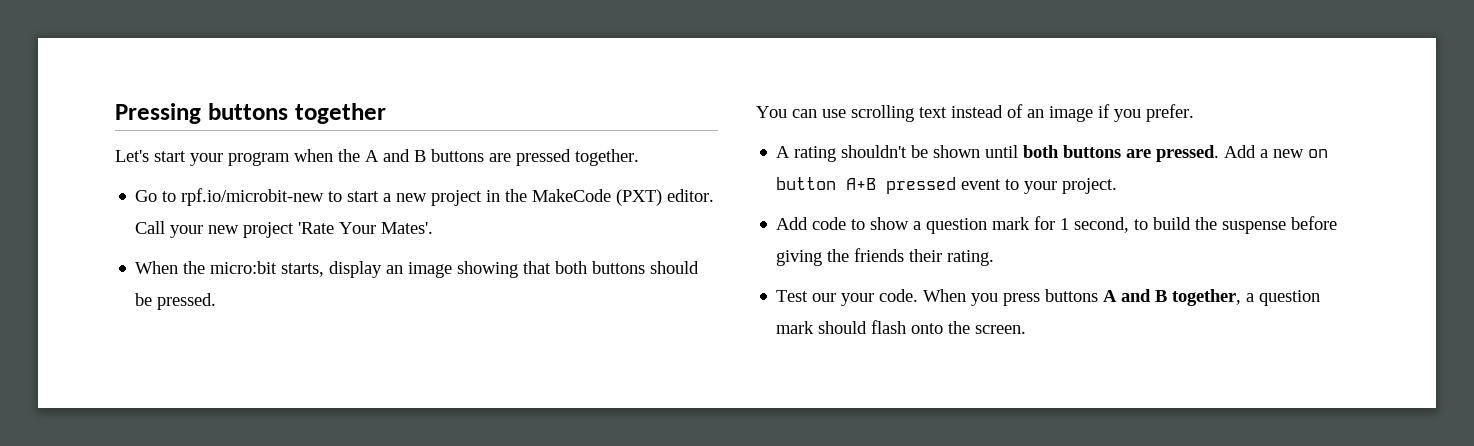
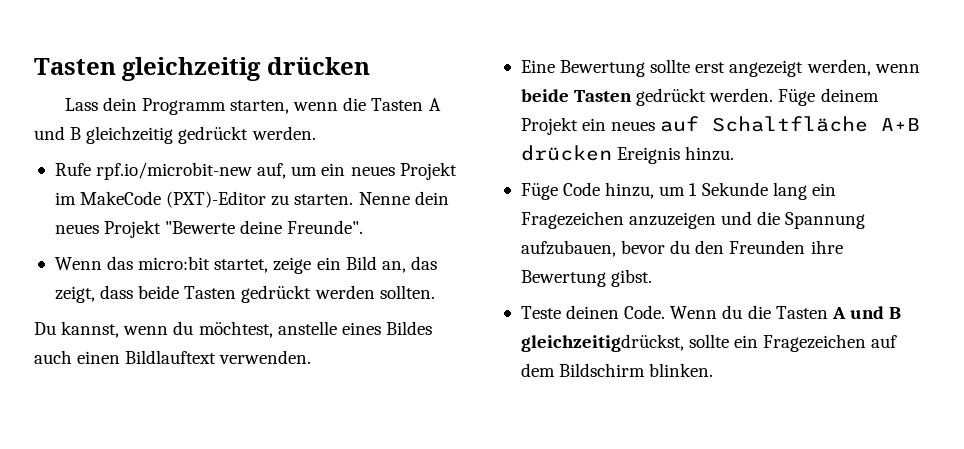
[115,103,386,124] [115,149,639,166] [135,188,715,206] [135,221,434,238] [135,261,700,278] [135,293,217,310] [756,104,1194,122] [776,145,1329,162] [776,177,1118,194] [776,216,1338,234] [776,248,995,266] [776,289,1321,306] [776,320,1027,334] Pressing buttons together // Let's start your program when the A and B buttons are pressed together. // Go to rpf.io/microbit-new to start a new project in the MakeCode (PXT) editor. Call your new project 'Rate Your Mates'. // When the micro:bit starts, display an image showing that both buttons should be pressed. // You can use scrolling text instead of an image if you prefer. // A rating shouldn't be shown until both buttons are pressed. Add a new on button A+B pressed event to your project. // Add code to show a question mark for 1 second, to build the suspense before giving the friends their rating. // Test our your code. When you press buttons A and B together, a question mark should flash onto the screen. -> [34,57,370,81] [64,97,441,115] [34,126,316,144] [54,162,457,180] [54,191,449,208] [54,220,364,238] [54,256,437,274] [54,285,435,303] [34,321,432,338] [34,350,312,364] [520,59,920,77] [520,88,879,106] [520,116,921,135] [520,145,735,164] [520,182,836,200] [520,211,866,229] [520,240,843,257] [520,269,653,287] [520,305,902,319] [520,334,898,352] [520,363,714,377] Tasten gleichzeitig drücken // Lass dein Programm starten, wenn die Tasten A und B gleichzeitig gedrückt werden. // Rufe rpf.io/microbit-new auf, um ein neues Projekt im MakeCode (PXT)-Editor zu starten. Nenne dein neues Projekt "Bewerte deine Freunde". // Wenn das micro:bit startet, zeige ein Bild an, das zeigt, dass beide Tasten gedrückt werden sollten. // Du kannst, wenn du möchtest, anstelle eines Bildes auch einen Bildlauftext verwenden. // Eine Bewertung sollte erst angezeigt werden, wenn beide Tasten gedrückt werden. Füge deinem Projekt ein neues auf Schaltfläche A+B drücken Ereignis hinzu. // Füge Code hinzu, um 1 Sekunde lang ein Fragezeichen anzuzeigen und die Spannung aufzubauen, bevor du den Freunden ihre Bewertung gibst. // Teste deinen Code. Wenn du die Tasten A und B gleichzeitigdrückst, sollte ein Fragezeichen auf dem Bildschirm blinken.

